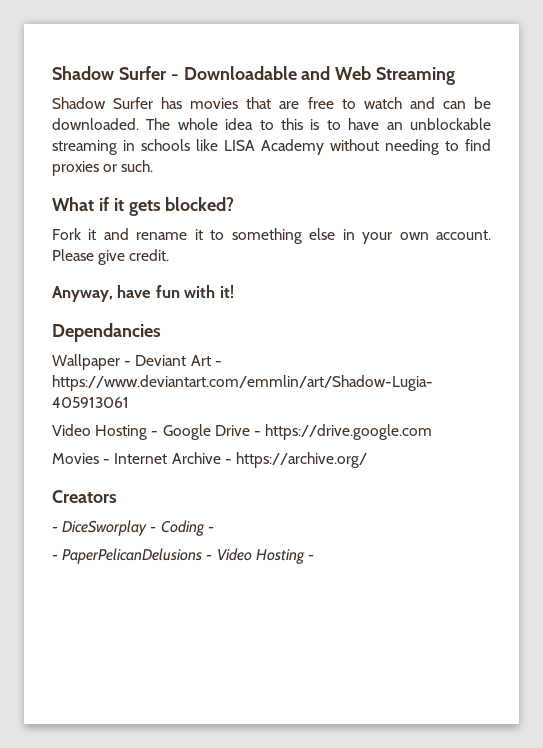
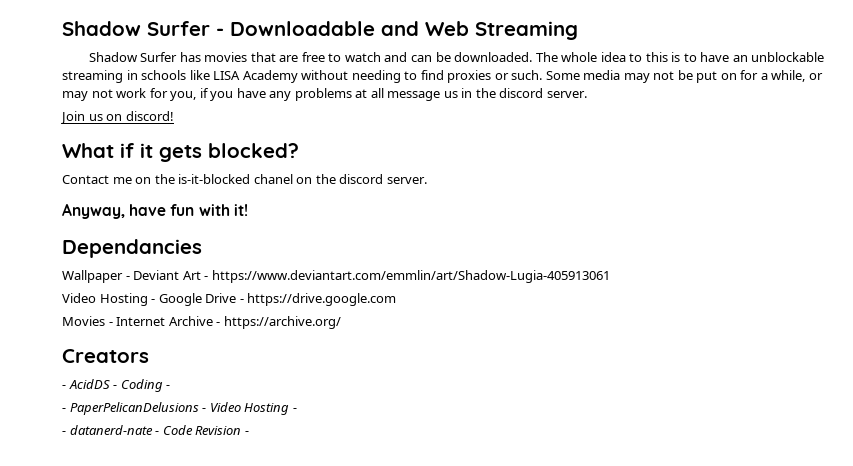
(154, 166) none -> [545,70,823,83] [62,88,587,101] [60,111,174,124] Some media may not be put on for a while, or may not work for you, if you have any problems at all message us in the discord server. // Join us on discord!
[52,228,491,244] [52,249,170,265] Fork it and rename it to something else in your own account. Please give credit. -> [62,174,427,184] Contact me on the is-it-blocked chanel on the discord server.
[62,520,148,536] DiceSworplay -> [68,379,110,389] AcidDS
(314, 557) none -> [62,425,249,435] // - datanerd-nate - Code Revision -

